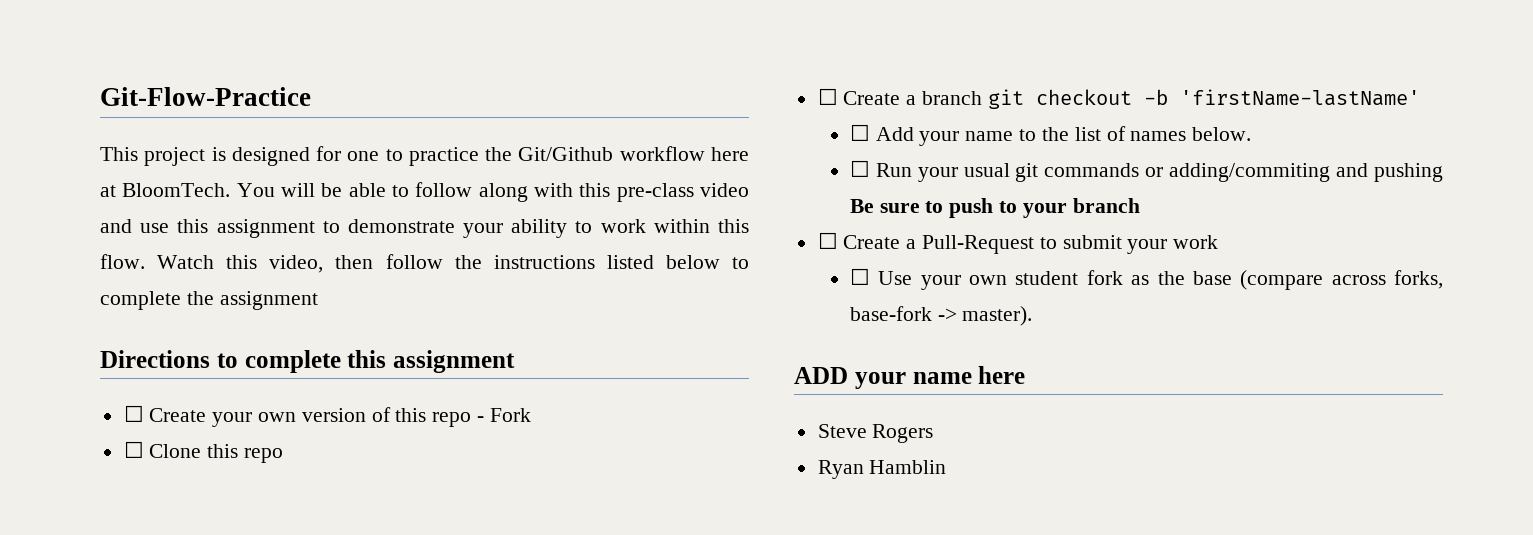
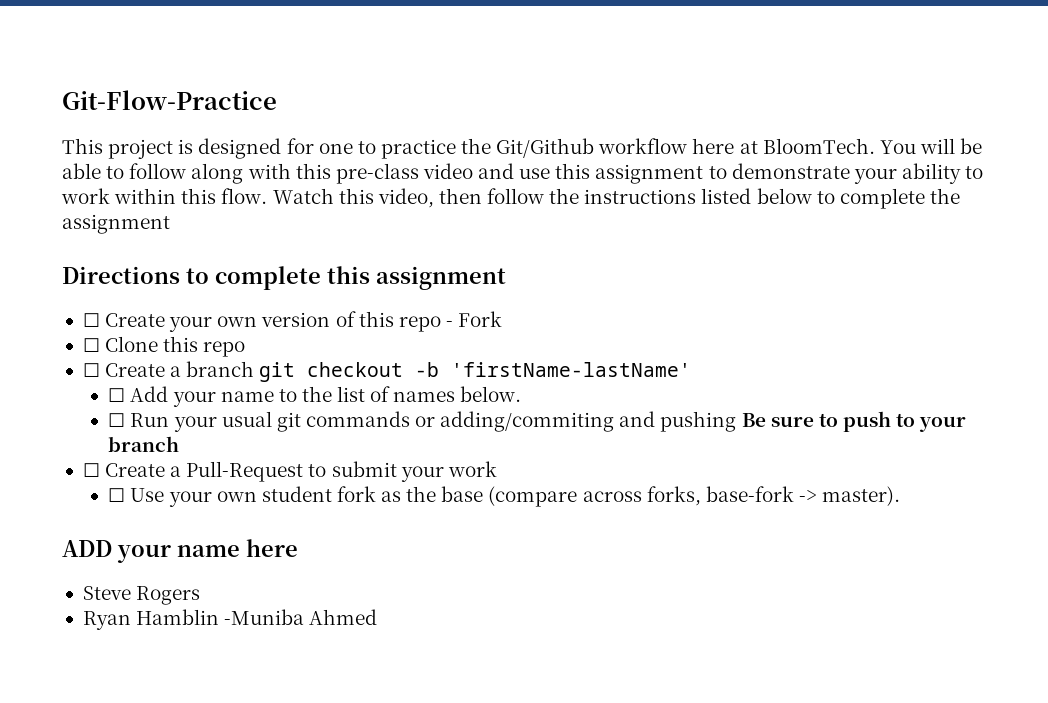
(947, 467) none -> [224,609,378,625] -Muniba Ahmed

